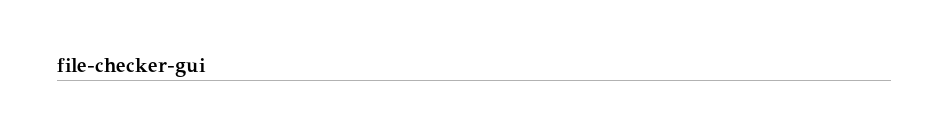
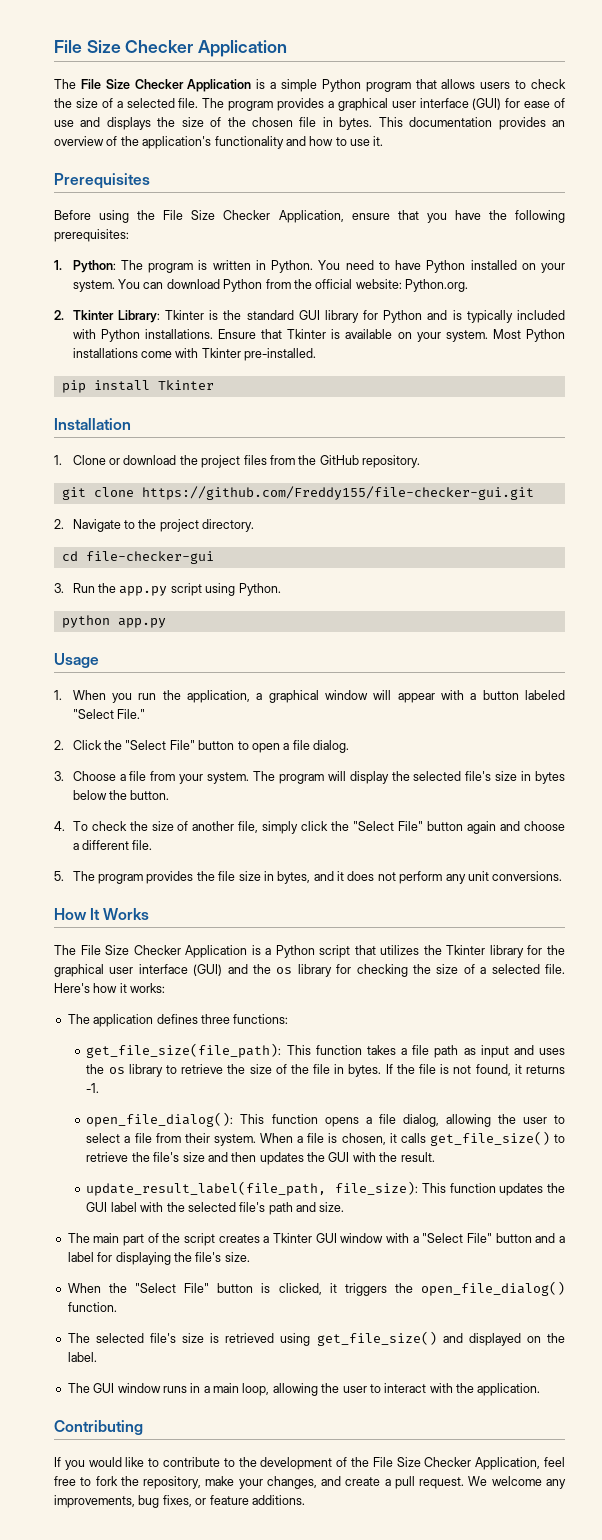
[57,58,206,77] file-checker-gui -> [54,40,288,57] [54,79,566,92] [54,98,565,111] [54,117,565,130] [54,136,384,149] [54,173,150,189] [54,210,565,223] [54,229,129,242] [54,260,565,273] [72,279,468,292] [54,310,565,323] [72,329,565,342] [72,348,317,361] [61,380,214,393] [54,418,131,430] [54,455,420,468] [61,486,534,500] [54,519,255,532] [61,551,214,564] [54,583,281,596] [61,615,166,628] [54,653,99,668] [54,690,566,703] [72,709,145,719] [54,740,349,753] [54,771,565,784] [72,790,170,800] [54,821,565,834] [72,840,153,850] [54,871,563,884] [54,908,150,920] [54,945,566,958] [54,964,565,977] [54,983,166,993] [67,1014,289,1027] [86,1043,565,1058] [86,1064,566,1077] [86,1083,100,1093] [86,1112,566,1127] [86,1131,565,1146] [86,1152,435,1165] [86,1181,565,1196] [86,1202,345,1215] [67,1233,566,1246] [67,1252,250,1265] [67,1281,565,1296] [67,1302,117,1312] [67,1331,566,1346] [67,1352,97,1362] [67,1383,541,1396] [54,1420,143,1435] [54,1457,566,1470] [54,1476,566,1489] [54,1495,305,1508] File Size Checker Application // The File Size Checker Application is a simple Python program that allows users to check the size of a selected file. The program provides a graphical user interface (GUI) for ease of use and displays the size of the chosen file in bytes. This documentation provides an overview of the application's functionality and how to use it. // Prerequisites // Before using the File Size Checker Application, ensure that you have the following prerequisites: // 1. Python: The program is written in Python. You need to have Python installed on your system. You can download Python from the official website: Python.org. // 2. Tkinter Library: Tkinter is the standard GUI library for Python and is typically included with Python installations. Ensure that Tkinter is available on your system. Most Python installations come with Tkinter pre-installed. // pip install Tkinter // Installation // 1. Clone or download the project files from the GitHub repository. // git clone https://github.com/Freddy155/file-checker-gui.git // 2. Navigate to the project directory. // cd file-checker-gui // 3. Run the app.py script using Python. // python app.py // Usage // 1. When you run the application, a graphical window will appear with a button labeled "Select File." // 2. Click the "Select File" button to open a file dialog. // 3. Choose a file from your system. The program will display the selected file's size in bytes below the button. // 4. To check the size of another file, simply click the "Select File" button again and choose a different file. // 5. The program provides the file size in bytes, and it does not perform any unit conversions. // How It Works // The File Size Checker Application is a Python script that utilizes the Tkinter library for the graphical user interface (GUI) and the os library for checking the size of a selected file. Here's how it works: // The application defines three functions: // get_file_size(file_path): This function takes a file path as input and uses the os library to retrieve the size of the file in bytes. If the file is not found, it returns -1. // open_file_dialog(): This function opens a file dialog, allowing the user to select a file from their system. When a file is chosen, it calls get_file_size() to retrieve the file's size and then updates the GUI with the result. // update_result_label(file_path, file_size): This function updates the GUI label with the selected file's path and size. // The main part of the script creates a Tkinter GUI window with a "Select File" button and a label for displaying the file's size. // When the "Select File" button is clicked, it triggers the open_file_dialog() function. // The selected file's size is retrieved using get_file_size() and displayed on the label. // The GUI window runs in a main loop, allowing the user to interact with the application. // Contributing // If you would like to contribute to the development of the File Size Checker Application, feel free to fork the repository, make your changes, and create a pull request. We welcome any improvements, bug fixes, or feature additions.

